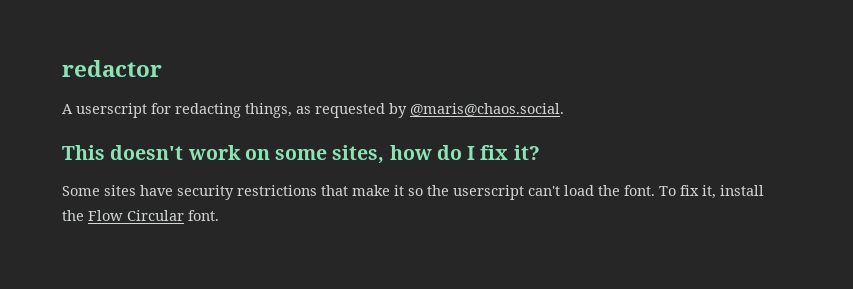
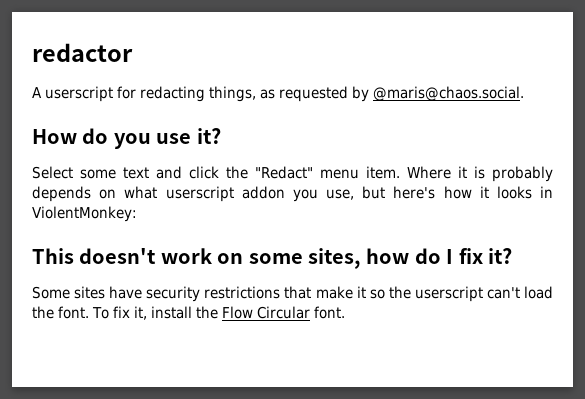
(564, 109) none -> [32,128,221,149] [32,166,553,182] [32,186,554,202] [32,206,137,222] // How do you use it? // Select some text and click the "Redact" menu item. Where it is probably depends on what userscript addon you use, but here's how it looks in ViolentMonkey:

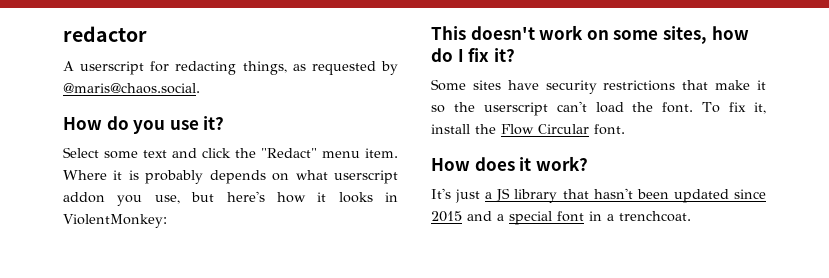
(346, 312) none -> [431,156,588,171] [431,188,766,203] [431,211,691,225] // How does it work? // It's just a JS library that hasn't been updated since 2015 and a special font in a trenchcoat.

